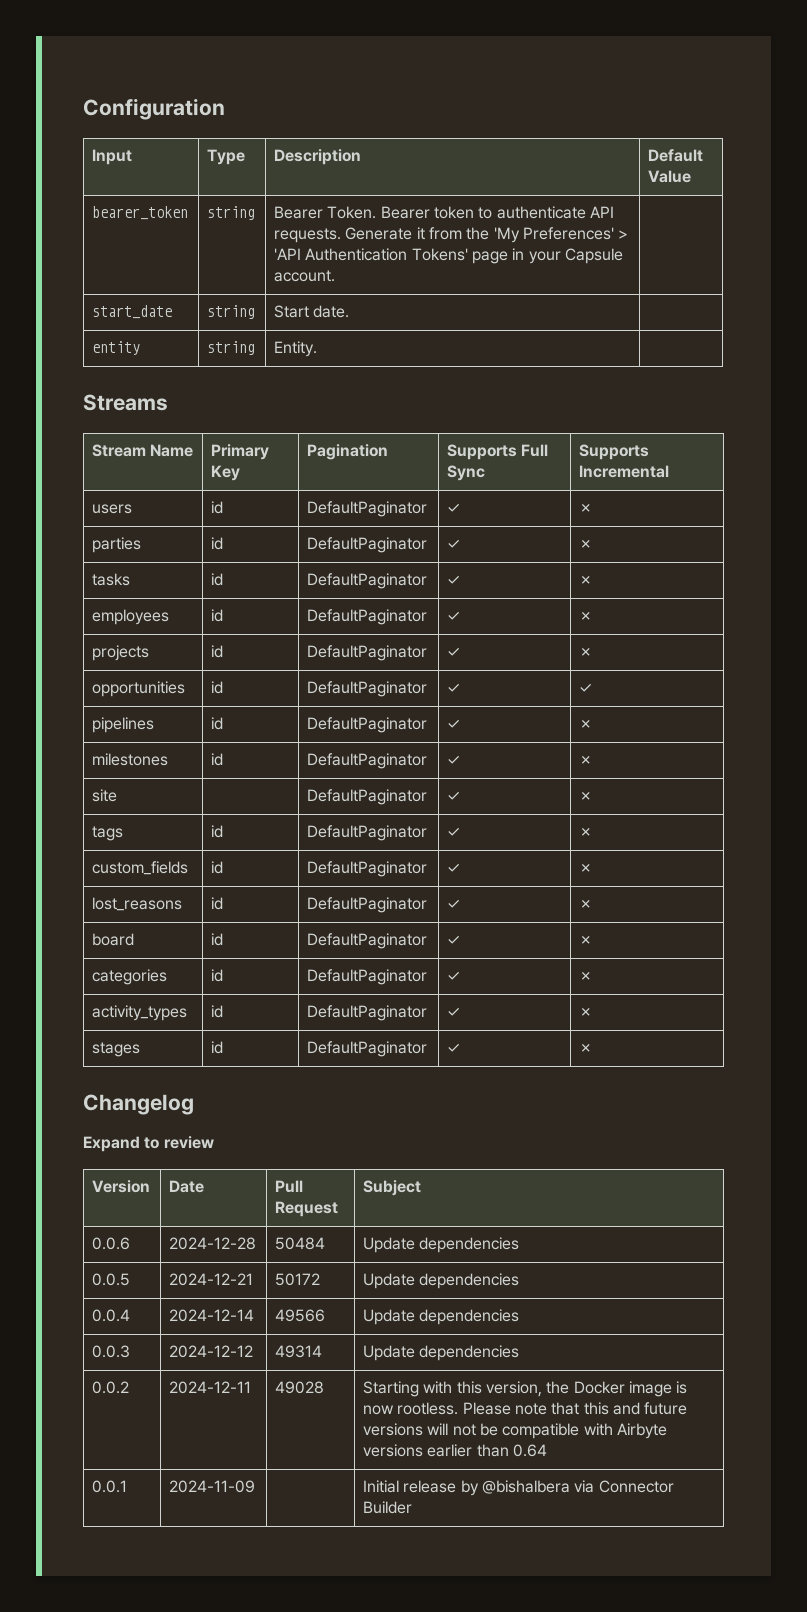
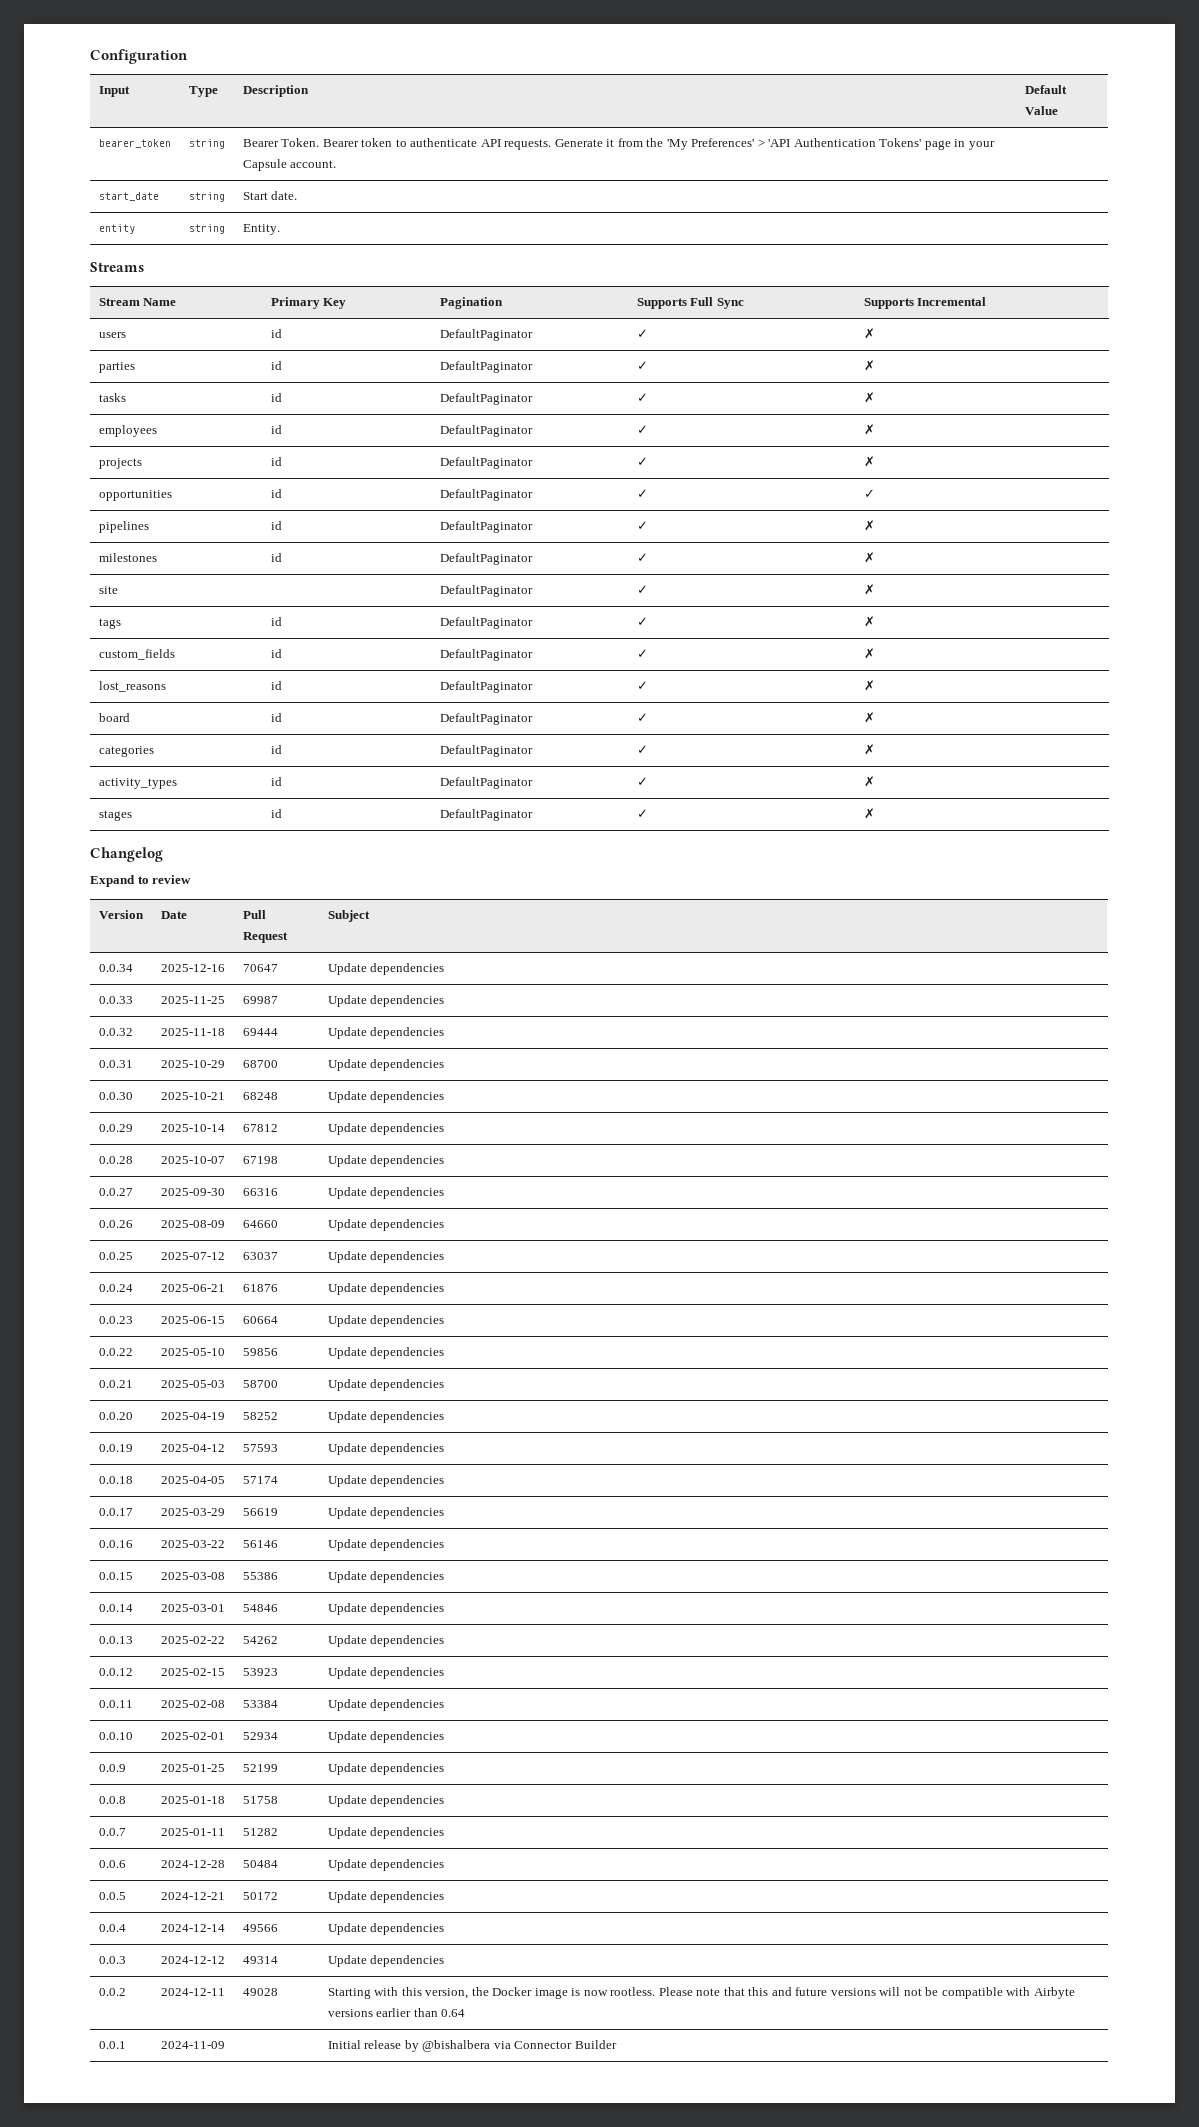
(422, 1188) none -> [98,964,133,972] [160,964,225,972] [242,964,278,972] [327,963,445,975] [98,996,133,1004] [160,996,225,1004] [242,996,278,1004] [327,995,445,1007] [98,1028,133,1036] [160,1028,225,1036] [242,1028,278,1036] [327,1027,445,1039] [98,1060,133,1068] [160,1060,225,1068] [242,1060,278,1068] [327,1059,445,1071] [98,1092,133,1100] [160,1092,225,1100] [242,1092,278,1100] [327,1091,445,1103] [98,1124,133,1132] [160,1124,225,1132] [242,1124,278,1132] [327,1123,445,1135] [98,1156,133,1164] [160,1156,225,1164] [242,1156,278,1164] [327,1155,445,1167] [98,1188,133,1196] [160,1188,225,1196] [242,1188,278,1196] [327,1187,445,1199] [98,1220,133,1228] [160,1220,225,1228] [242,1220,278,1228] [327,1219,445,1231] [98,1252,133,1260] [160,1252,225,1260] [242,1252,278,1260] [327,1251,445,1263] [98,1284,133,1292] [160,1284,225,1292] [242,1284,278,1292] [327,1283,445,1295] [98,1316,133,1324] [160,1316,225,1324] [242,1316,278,1324] [327,1315,445,1327] [98,1348,133,1356] [160,1348,225,1356] [242,1348,278,1356] [327,1347,445,1359] [98,1380,133,1388] [160,1380,225,1388] [242,1380,278,1388] [327,1379,445,1391] [98,1412,133,1420] [160,1412,225,1420] [242,1412,278,1420] [327,1411,445,1423] [98,1444,133,1452] [160,1444,225,1452] [242,1444,278,1452] [327,1443,445,1455] [98,1476,133,1484] [160,1476,225,1484] [242,1476,278,1484] [327,1475,445,1487] [98,1508,133,1516] [160,1508,225,1516] [242,1508,278,1516] [327,1507,445,1519] [98,1540,133,1548] [160,1540,225,1548] [242,1540,278,1548] [327,1539,445,1551] [98,1572,133,1580] [160,1572,225,1580] [242,1572,278,1580] [327,1571,445,1583] [98,1604,133,1612] [160,1604,225,1612] [242,1604,278,1612] [327,1603,445,1615] [98,1636,133,1644] [160,1636,225,1644] [242,1636,278,1644] [327,1635,445,1647] [98,1668,133,1676] [160,1668,225,1676] [242,1668,278,1676] [327,1667,445,1679] [98,1700,133,1708] [160,1700,225,1708] [242,1700,278,1708] [327,1699,445,1711] [98,1732,133,1740] [160,1732,225,1740] [242,1732,278,1740] [327,1731,445,1743] [98,1764,126,1772] [160,1764,225,1772] [242,1764,278,1772] [327,1763,445,1775] [98,1796,126,1804] [160,1796,225,1804] [242,1796,278,1804] [327,1795,445,1807] [98,1828,126,1836] [160,1828,225,1836] [242,1828,278,1836] [327,1827,445,1839] // 0.0.34 | 2025-12-16 | 70647 | Update dependencies // 0.0.33 | 2025-11-25 | 69987 | Update dependencies // 0.0.32 | 2025-11-18 | 69444 | Update dependencies // 0.0.31 | 2025-10-29 | 68700 | Update dependencies // 0.0.30 | 2025-10-21 | 68248 | Update dependencies // 0.0.29 | 2025-10-14 | 67812 | Update dependencies // 0.0.28 | 2025-10-07 | 67198 | Update dependencies // 0.0.27 | 2025-09-30 | 66316 | Update dependencies // 0.0.26 | 2025-08-09 | 64660 | Update dependencies // 0.0.25 | 2025-07-12 | 63037 | Update dependencies // 0.0.24 | 2025-06-21 | 61876 | Update dependencies // 0.0.23 | 2025-06-15 | 60664 | Update dependencies // 0.0.22 | 2025-05-10 | 59856 | Update dependencies // 0.0.21 | 2025-05-03 | 58700 | Update dependencies // 0.0.20 | 2025-04-19 | 58252 | Update dependencies // 0.0.19 | 2025-04-12 | 57593 | Update dependencies // 0.0.18 | 2025-04-05 | 57174 | Update dependencies // 0.0.17 | 2025-03-29 | 56619 | Update dependencies // 0.0.16 | 2025-03-22 | 56146 | Update dependencies // 0.0.15 | 2025-03-08 | 55386 | Update dependencies // 0.0.14 | 2025-03-01 | 54846 | Update dependencies // 0.0.13 | 2025-02-22 | 54262 | Update dependencies // 0.0.12 | 2025-02-15 | 53923 | Update dependencies // 0.0.11 | 2025-02-08 | 53384 | Update dependencies // 0.0.10 | 2025-02-01 | 52934 | Update dependencies // 0.0.9 | 2025-01-25 | 52199 | Update dependencies // 0.0.8 | 2025-01-18 | 51758 | Update dependencies // 0.0.7 | 2025-01-11 | 51282 | Update dependencies

